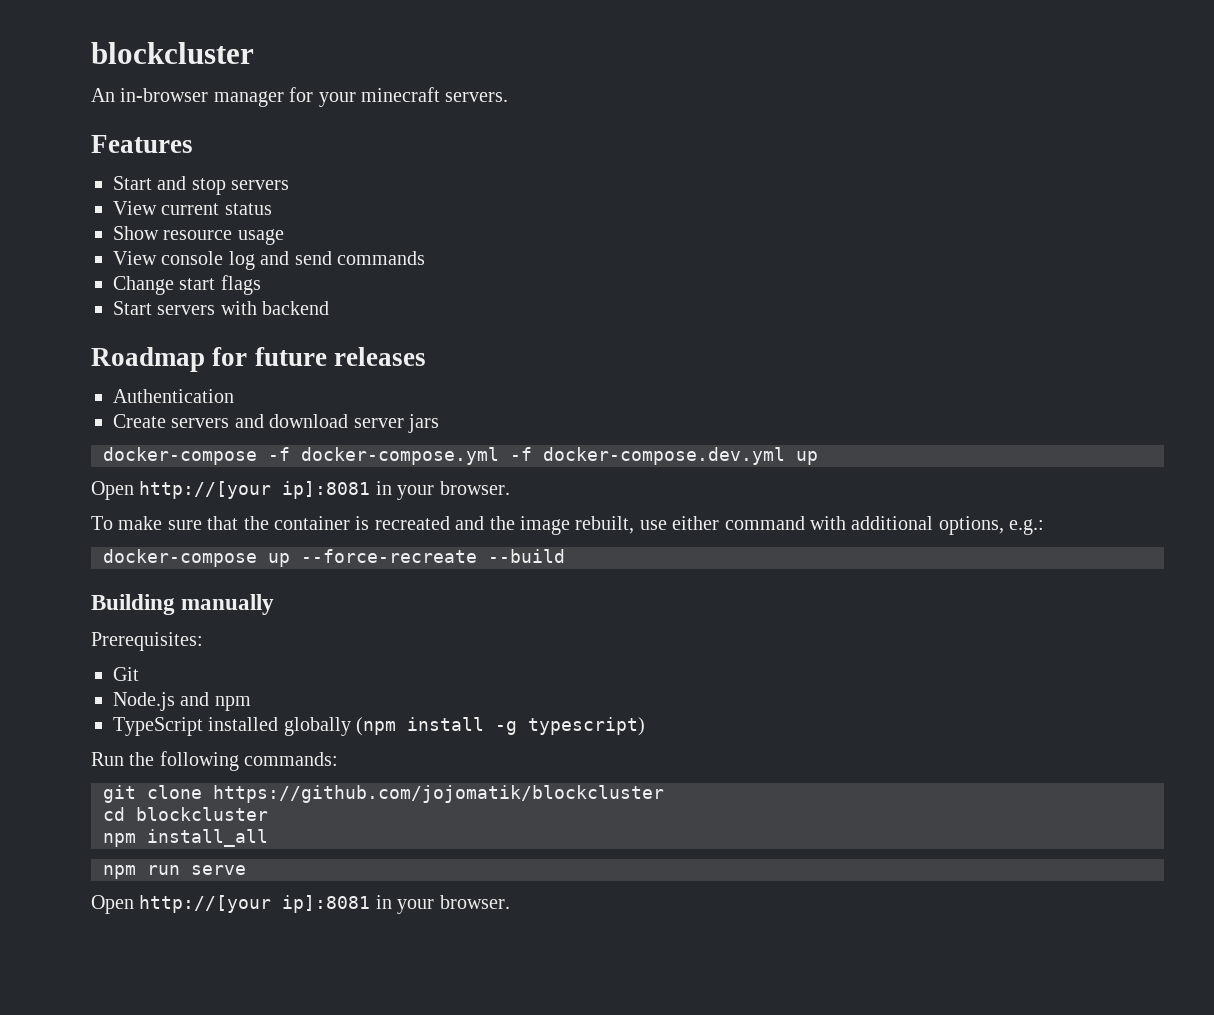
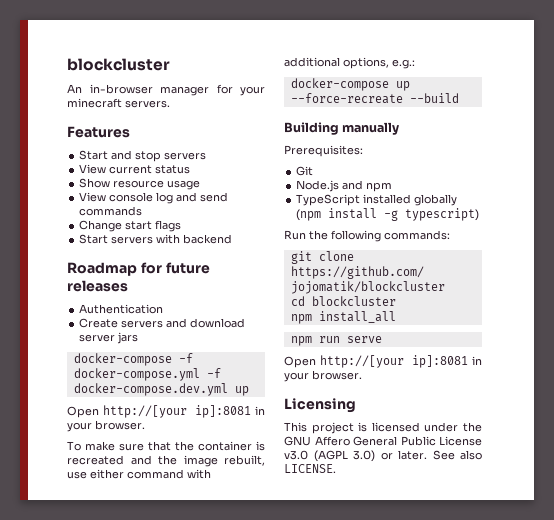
(510, 902) none -> [284,398,356,413] [284,422,482,434] [284,436,482,446] [284,450,482,462] [284,464,336,473] // Licensing // This project is licensed under the GNU Affero General Public License v3.0 (AGPL 3.0) or later. See also LICENSE.

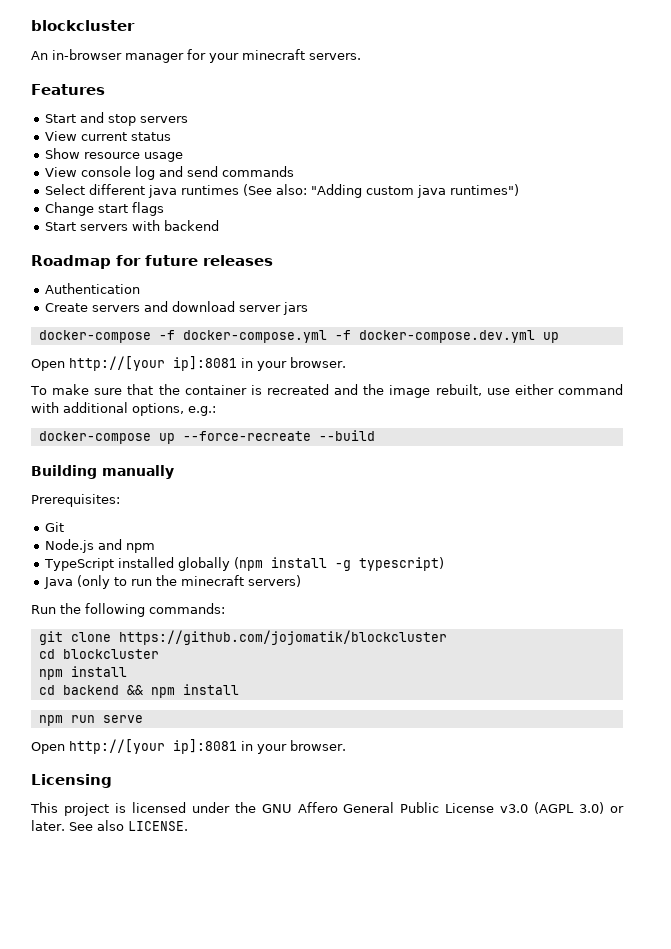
(143, 211) none -> [45,184,520,198] // Select different java runtimes (See also: "Adding custom java runtimes")
(480, 214) none -> [44,575,302,589] // Java (only to run the minecraft servers)
[318,311,396,323] install_all -> [70,666,127,677] [38,684,239,698] install // cd backend && npm install

